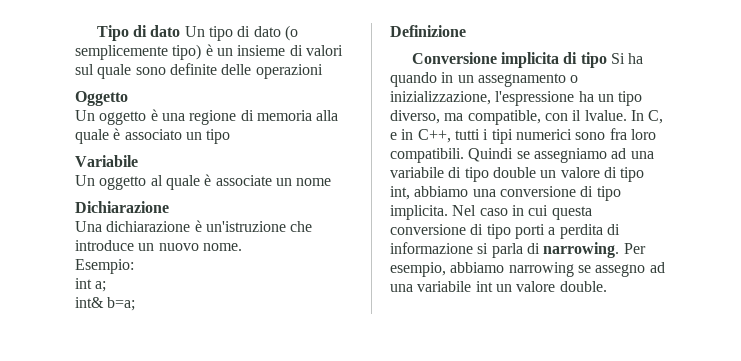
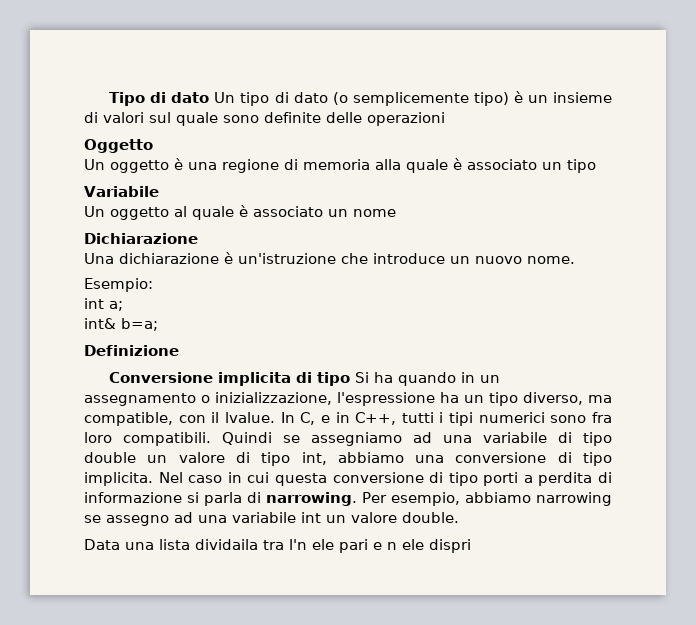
[215,175,272,186] associate -> [253,206,323,217] associato
(607, 286) none -> [84,539,471,553] // Data una lista dividaila tra l'n ele pari e n ele dispri

